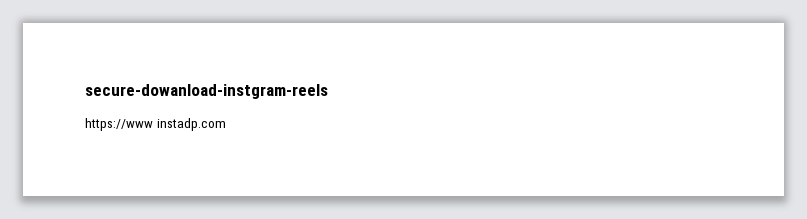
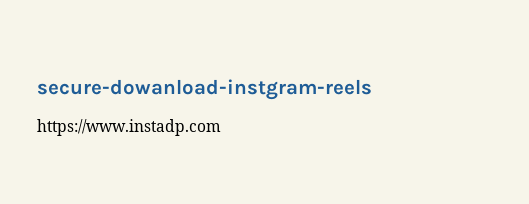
[85,118,226,131] https://www instadp.com -> [37,119,221,136] https://www.instadp.com

